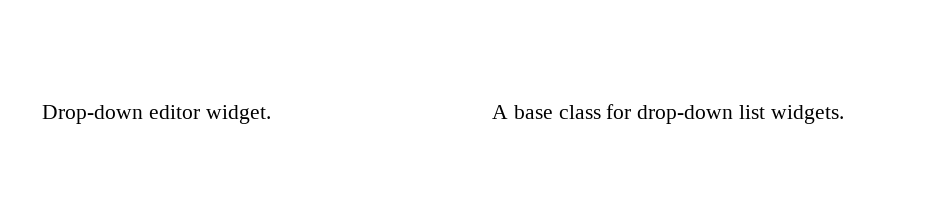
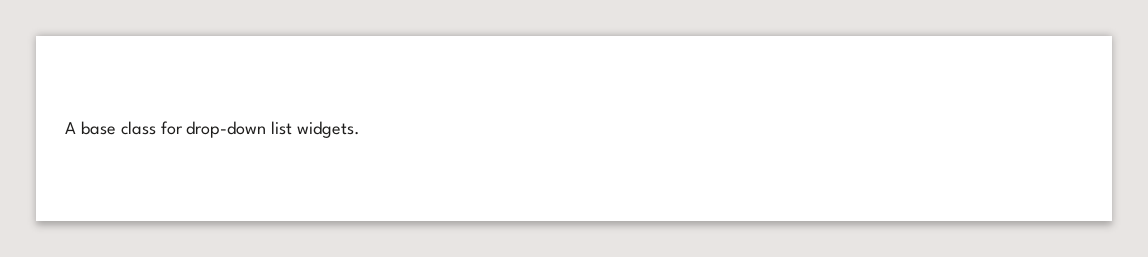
[42,105,271,124] Drop-down editor widget. // -> (65, 128) none

